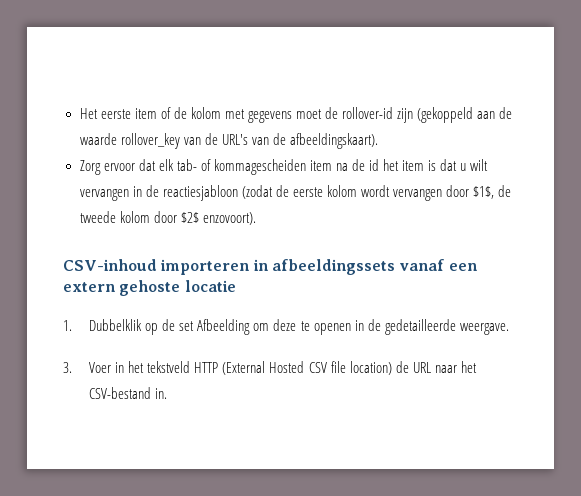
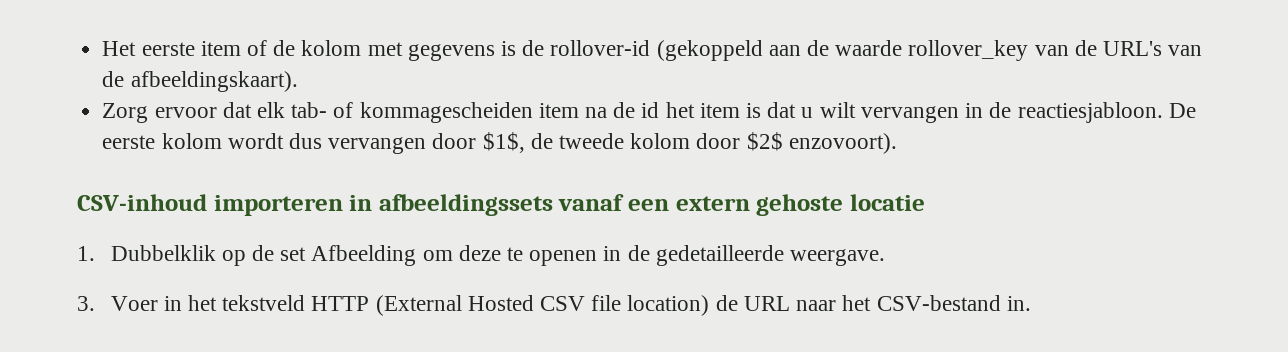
[295,109,322,119] moet -> [500,41,516,56] is
[397,108,414,123] zijn -> (651, 48) none
[162,185,289,201] reactiesjabloon (zodat de -> [1017,102,1196,123] reactiesjabloon. De
(390, 191) none -> [288,133,322,149] dus

